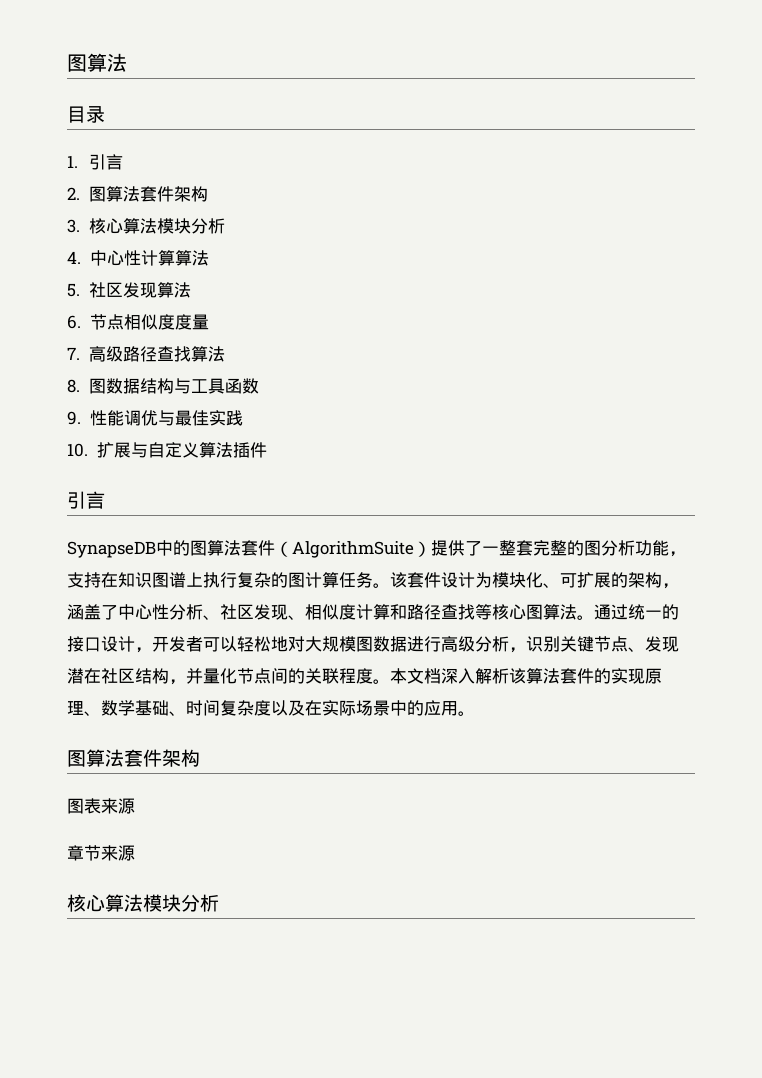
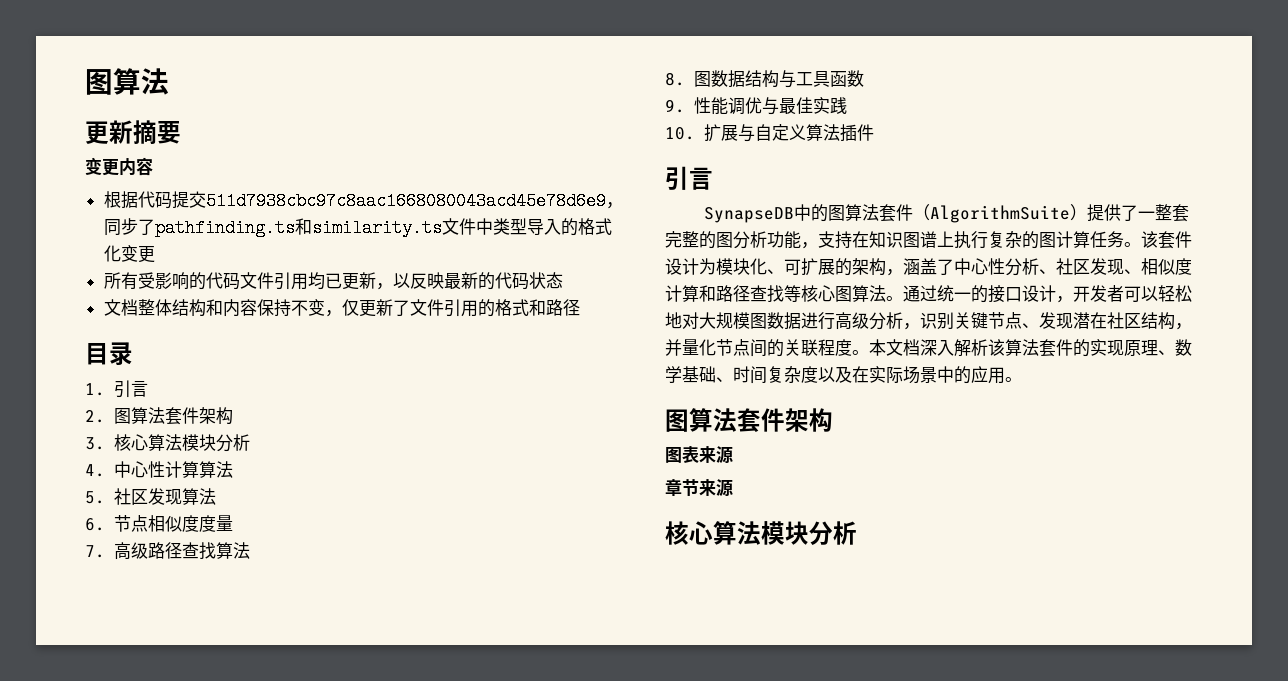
[67,53,127,72] 图算法 -> [85,68,169,95] [85,120,181,144] [85,157,153,176] [103,191,623,210] [103,218,612,237] [103,245,155,263] [103,272,563,290] [103,299,580,317] 图算法 // 更新摘要 // 变更内容 // 根据代码提交511d7938cbc97c8aac1668080043acd45e78d6e9，同步了pathfinding.ts和similarity.ts文件中类型导入的格式化变更 // 所有受影响的代码文件引用均已更新，以反映最新的代码状态 // 文档整体结构和内容保持不变，仅更新了文件引用的格式和路径

